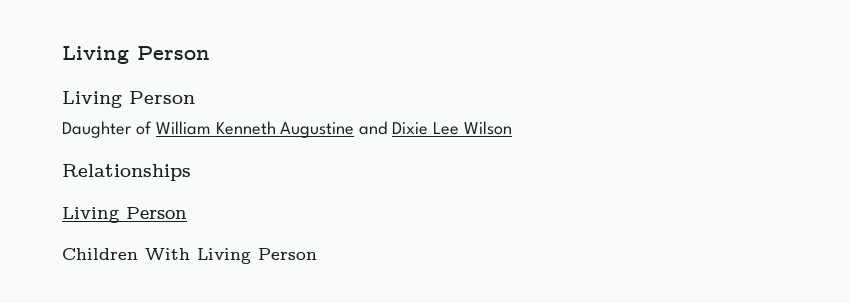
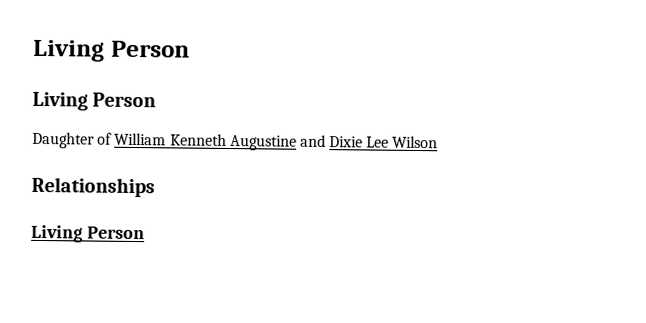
[62,248,317,264] // Children With Living Person -> (145, 233) none

